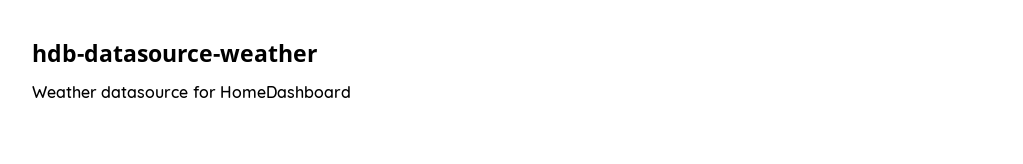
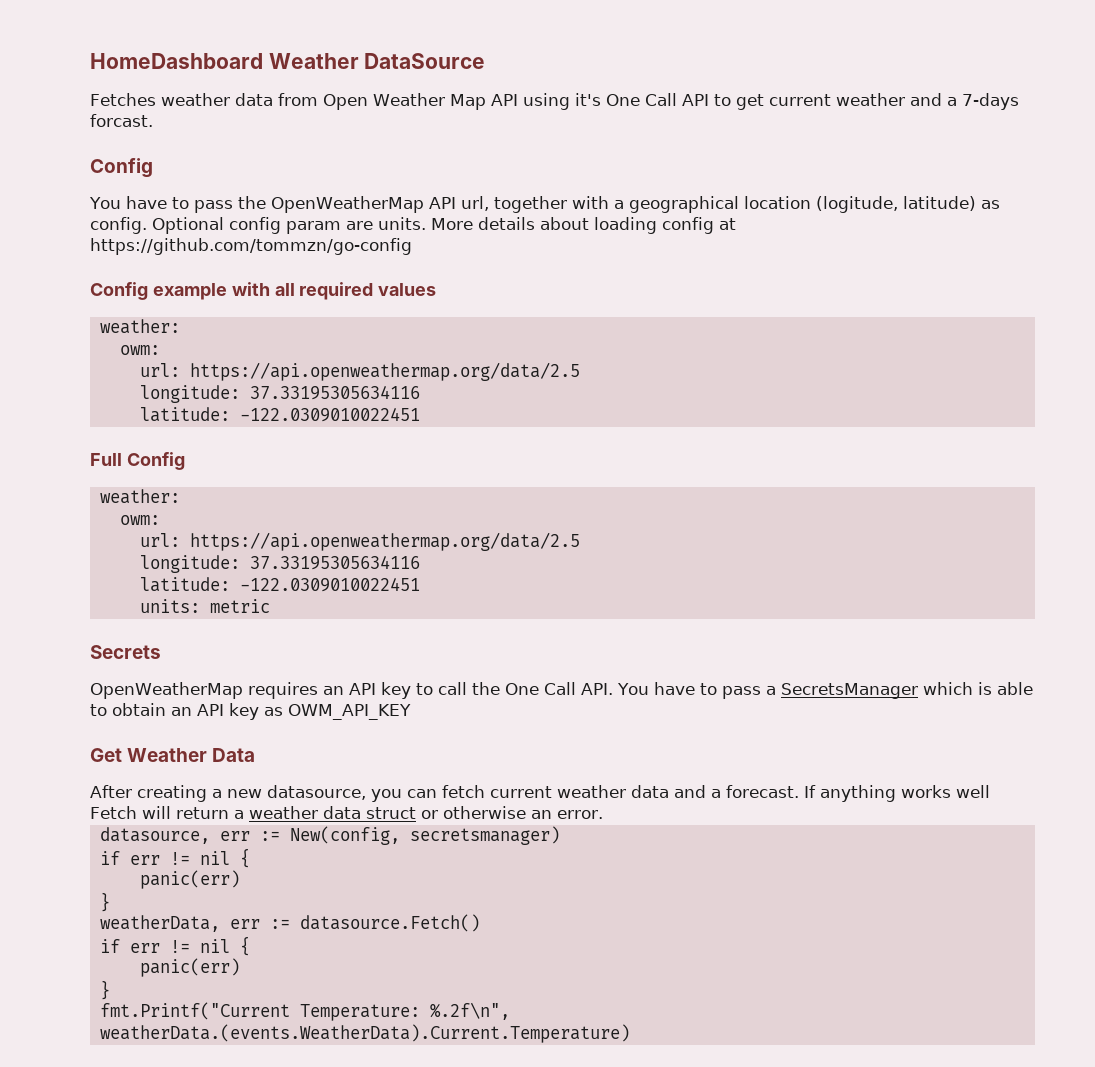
[32,44,317,62] [32,86,351,98] hdb-datasource-weather // Weather datasource for HomeDashboard -> [90,53,486,69] [90,93,1019,110] [90,114,153,127] [90,158,153,178] [89,196,1000,213] [90,217,736,234] [90,238,412,255] [90,282,437,300] [99,319,180,334] [119,345,160,355] [139,362,580,381] [139,385,420,403] [139,407,420,422] [90,452,185,470] [99,489,180,504] [119,515,160,525] [139,532,580,551] [139,555,420,573] [139,577,420,592] [139,599,270,613] [90,645,161,659] [90,682,1033,699] [90,703,411,720] [90,748,256,762] [90,785,990,802] [90,806,603,819] [99,826,560,845] [99,848,250,868] [139,870,240,889] [99,892,110,912] [99,914,480,932] [99,936,250,956] [139,958,240,977] [99,980,110,1000] [99,1002,510,1021] [99,1024,630,1043] HomeDashboard Weather DataSource // Fetches weather data from Open Weather Map API using it's One Call API to get current weather and a 7-days forcast. // Config // You have to pass the OpenWeatherMap API url, together with a geographical location (logitude, latitude) as config. Optional config param are units. More details about loading config at https://github.com/tommzn/go-config // Config example with all required values // weather: // owm: // url: https://api.openweathermap.org/data/2.5 // longitude: 37.33195305634116 // latitude: -122.0309010022451 // Full Config // weather: // owm: // url: https://api.openweathermap.org/data/2.5 // longitude: 37.33195305634116 // latitude: -122.0309010022451 // units: metric // Secrets // OpenWeatherMap requires an API key to call the One Call API. You have to pass a SecretsManager which is able to obtain an API key as OWM_API_KEY // Get Weather Data // After creating a new datasource, you can fetch current weather data and a forecast. If anything works well Fetch will return a weather data struct or otherwise an error. // datasource, err := New(config, secretsmanager) // if err != nil { // panic(err) // } // weatherData, err := datasource.Fetch() // if err != nil { // panic(err) // } // fmt.Printf("Current Temperature: %.2f\n", weatherData.(events.WeatherData).Current.Temperature)

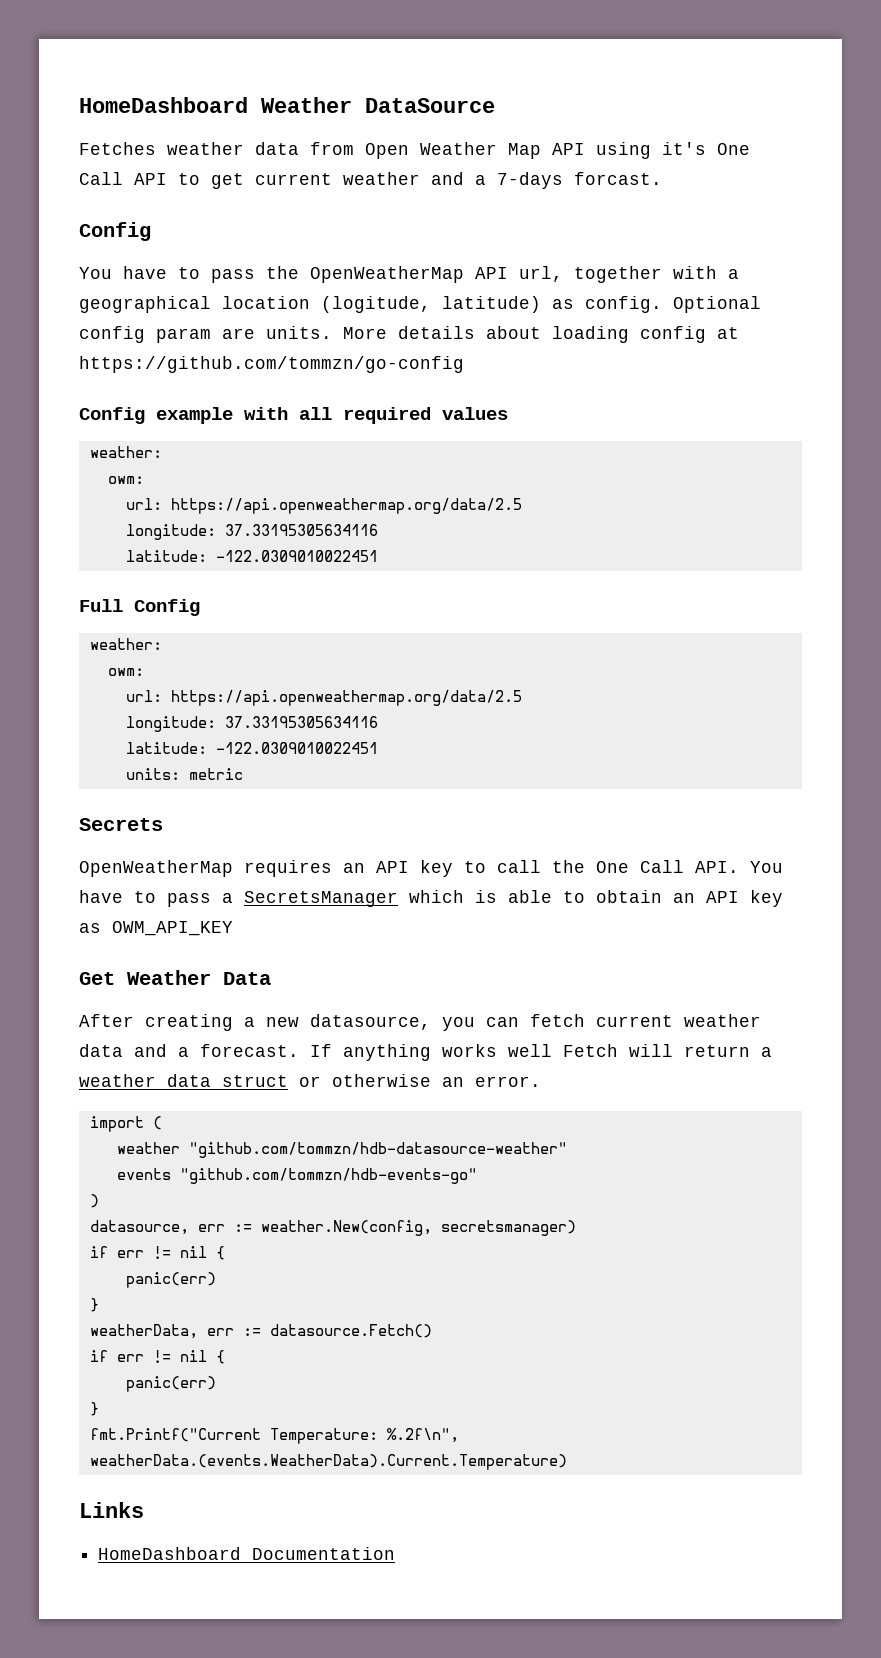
(603, 814) none -> [89,1116,162,1132] [116,1142,567,1158] [116,1168,477,1184] [89,1194,99,1208] // import ( // weather "github.com/tommzn/hdb-datasource-weather" // events "github.com/tommzn/hdb-events-go" // )
[289,826,400,845] New(config, -> [260,1220,432,1236] weather.New(config,
(630, 1033) none -> [79,1502,144,1518] [98,1547,396,1560] // Links // HomeDashboard Documentation

